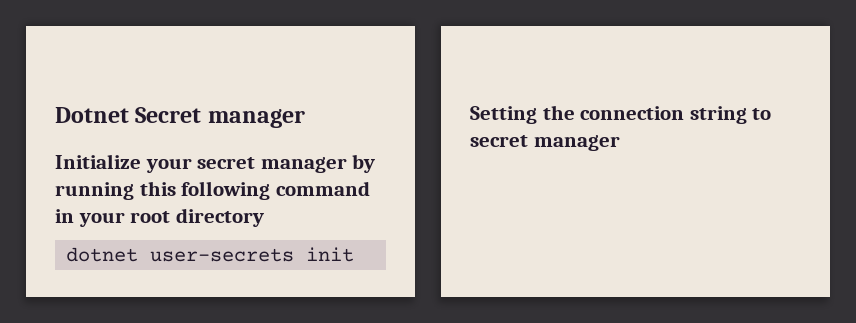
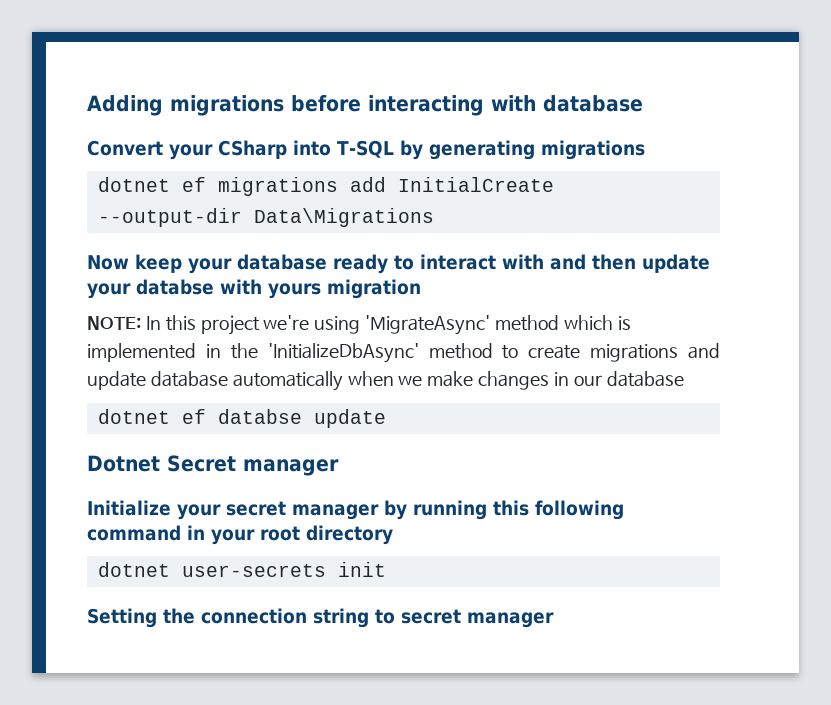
(55, 115) none -> [87,95,643,116] [87,140,645,160] [97,177,554,196] [97,208,434,227] [87,254,710,274] [87,279,421,299] [87,315,631,335] [87,343,721,363] [87,371,684,391] [97,409,386,428] Adding migrations before interacting with database // Convert your CSharp into T-SQL by generating migrations // dotnet ef migrations add InitialCreate --output-dir Data\Migrations // Now keep your database ready to interact with and then update your databse with yours migration // NOTE: In this project we're using 'MigrateAsync' method which is implemented in the 'InitializeDbAsync' method to create migrations and update database automatically when we make changes in our database // dotnet ef databse update //

